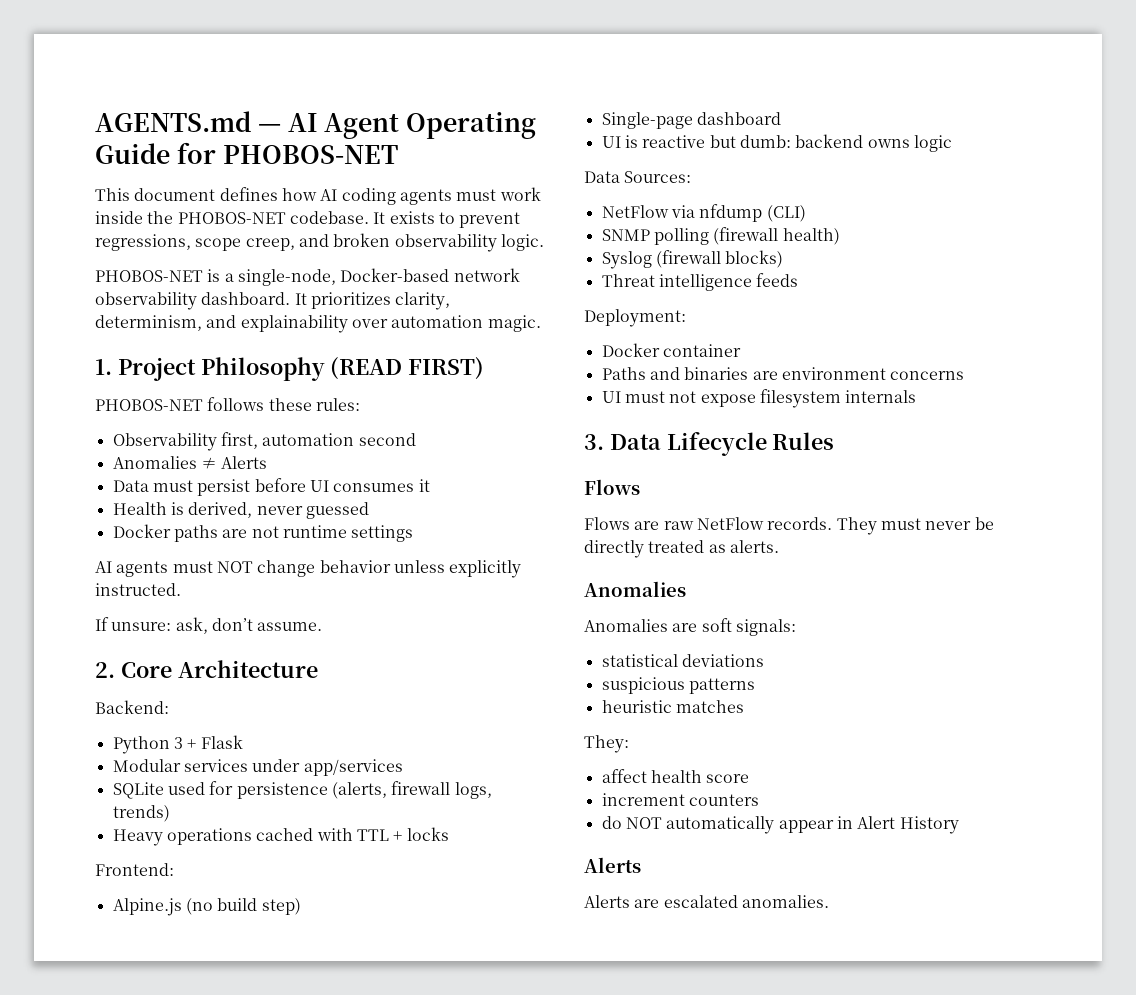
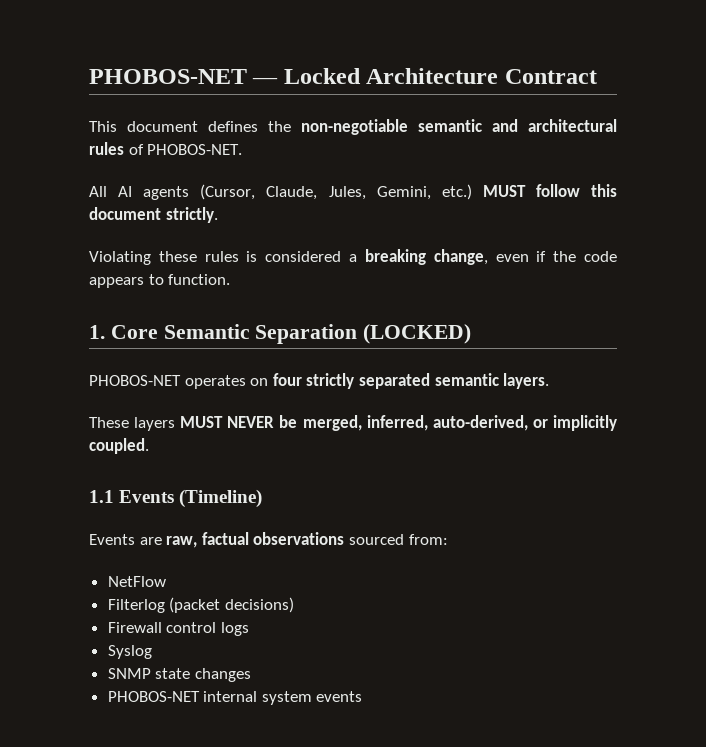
[95,111,536,139] [95,142,398,164] [95,187,541,205] [95,211,521,228] [95,233,544,252] [95,268,520,286] [95,292,451,310] [95,315,541,333] [95,357,485,381] [95,397,360,411] [112,432,416,451] [112,456,268,469] [112,478,430,496] [112,502,369,519] [112,524,414,542] [95,560,522,578] [95,583,181,596] [95,617,323,634] [95,660,318,678] [95,700,169,714] [112,735,243,754] [112,759,403,776] [112,781,492,799] [112,805,170,822] [112,827,449,846] [95,863,174,876] [112,898,301,916] [601,112,781,129] [601,134,952,152] [584,171,692,183] [601,204,806,222] [601,227,840,245] [601,250,784,269] [601,273,799,291] [584,309,686,327] [601,343,741,357] [601,367,965,380] [601,389,917,408] [584,432,835,456] [584,479,640,495] [584,517,994,535] [584,540,779,558] [584,581,686,597] [584,618,796,636] [601,654,764,667] [601,677,755,694] [601,700,744,713] [584,735,629,753] [601,769,750,783] [601,793,759,806] [601,816,959,834] [584,857,641,873] [584,895,829,908] AGENTS.md — AI Agent Operating Guide for PHOBOS-NET // This document defines how AI coding agents must work inside the PHOBOS-NET codebase. It exists to prevent regressions, scope creep, and broken observability logic. // PHOBOS-NET is a single-node, Docker-based network observability dashboard. It prioritizes clarity, determinism, and explainability over automation magic. // 1. Project Philosophy (READ FIRST) // PHOBOS-NET follows these rules: // Observability first, automation second // Anomalies ≠ Alerts // Data must persist before UI consumes it // Health is derived, never guessed // Docker paths are not runtime settings // AI agents must NOT change behavior unless explicitly instructed. // If unsure: ask, don’t assume. // 2. Core Architecture // Backend: // Python 3 + Flask // Modular services under app/services // SQLite used for persistence (alerts, firewall logs, trends) // Heavy operations cached with TTL + locks // Frontend: // Alpine.js (no build step) // Single-page dashboard // UI is reactive but dumb: backend owns logic // Data Sources: // NetFlow via nfdump (CLI) // SNMP polling (firewall health) // Syslog (firewall blocks) // Threat intelligence feeds // Deployment: // Docker container // Paths and binaries are environment concerns // UI must not expose filesystem internals // 3. Data Lifecycle Rules // Flows // Flows are raw NetFlow records. They must never be directly treated as alerts. // Anomalies // Anomalies are soft signals: // statistical deviations // suspicious patterns // heuristic matches // They: // affect health score // increment counters // do NOT automatically appear in Alert History // Alerts // Alerts are escalated anomalies. -> [89,68,597,84] [89,119,617,135] [89,142,243,155] [89,184,618,200] [89,207,218,223] [89,249,617,265] [89,274,231,288] [89,324,472,344] [89,373,550,389] [89,415,617,431] [89,438,149,454] [89,489,263,508] [89,532,448,548] [107,576,166,587] [107,597,294,613] [107,622,249,636] [107,645,152,659] [107,668,251,682] [107,691,363,705] PHOBOS-NET — Locked Architecture Contract // This document defines the non-negotiable semantic and architectural rules of PHOBOS-NET. // All AI agents (Cursor, Claude, Jules, Gemini, etc.) MUST follow this document strictly. // Violating these rules is considered a breaking change, even if the code appears to function. // 1. Core Semantic Separation (LOCKED) // PHOBOS-NET operates on four strictly separated semantic layers. // These layers MUST NEVER be merged, inferred, auto-derived, or implicitly coupled. // 1.1 Events (Timeline) // Events are raw, factual observations sourced from: // NetFlow // Filterlog (packet decisions) // Firewall control logs // Syslog // SNMP state changes // PHOBOS-NET internal system events

